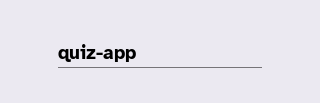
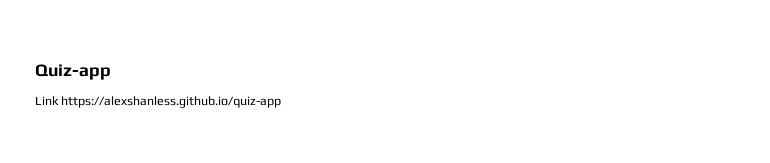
[58,44,136,62] quiz-app -> [35,64,111,80] [35,96,282,108] Quiz-app // Link https://alexshanless.github.io/quiz-app

